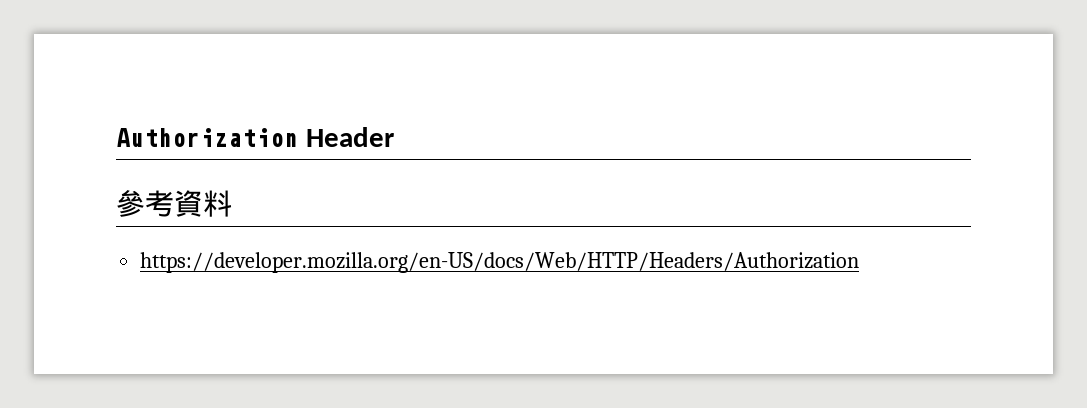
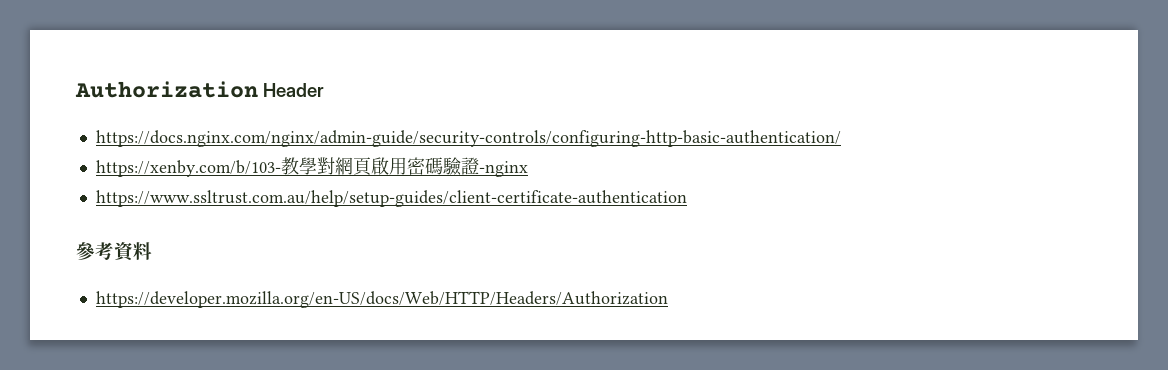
(394, 137) none -> [95,130,841,147] [95,157,528,177] [95,190,687,207] // https://docs.nginx.com/nginx/admin-guide/security-controls/configuring-http-basic-authentication/ // https://xenby.com/b/103-教學對網頁啟用密碼驗證-nginx // https://www.ssltrust.com.au/help/setup-guides/client-certificate-authentication

